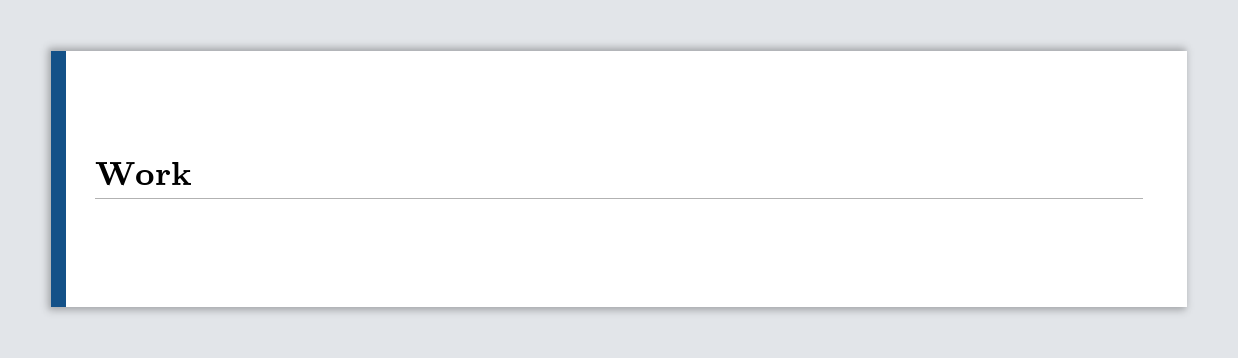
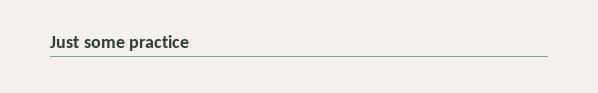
[95,162,192,186] Work -> [50,35,190,51] Just some practice

